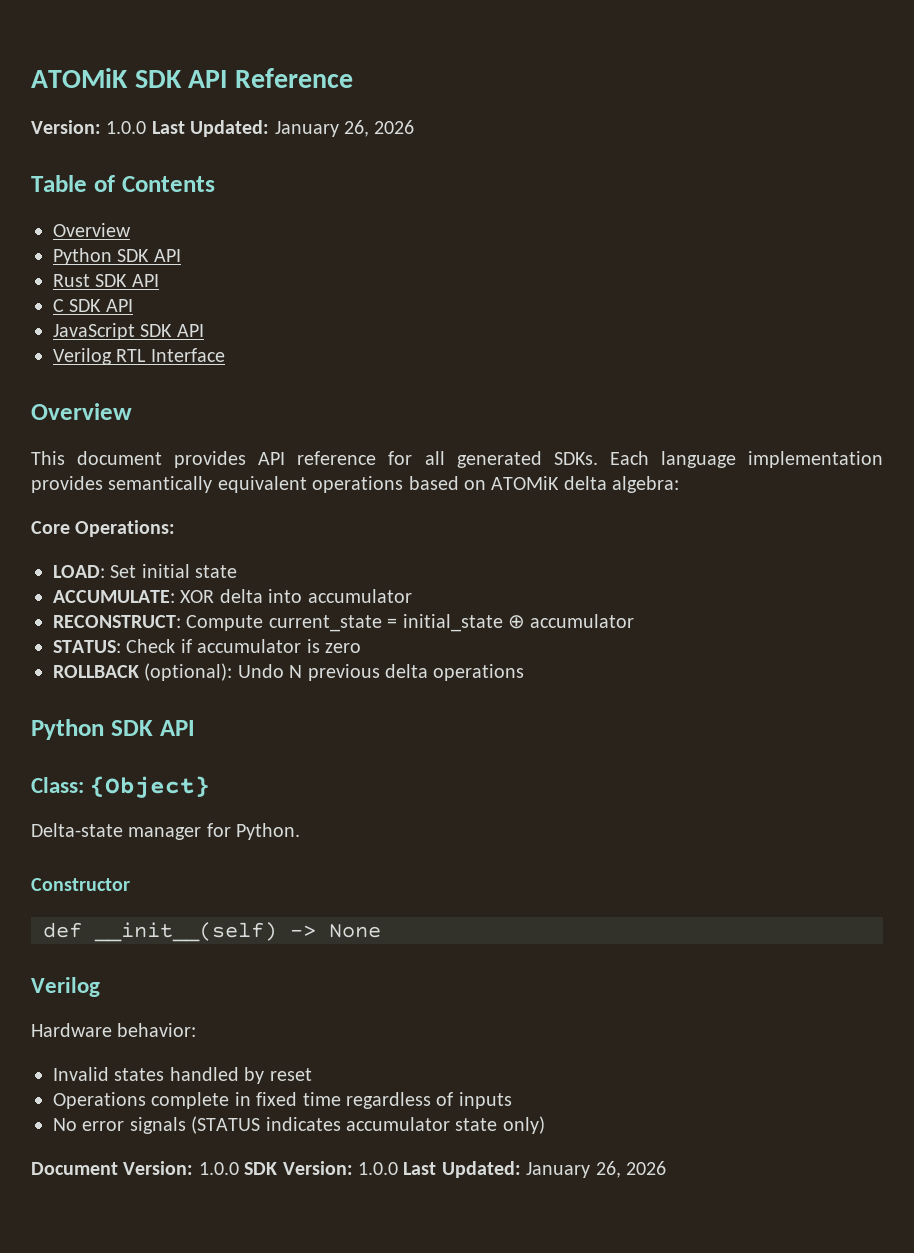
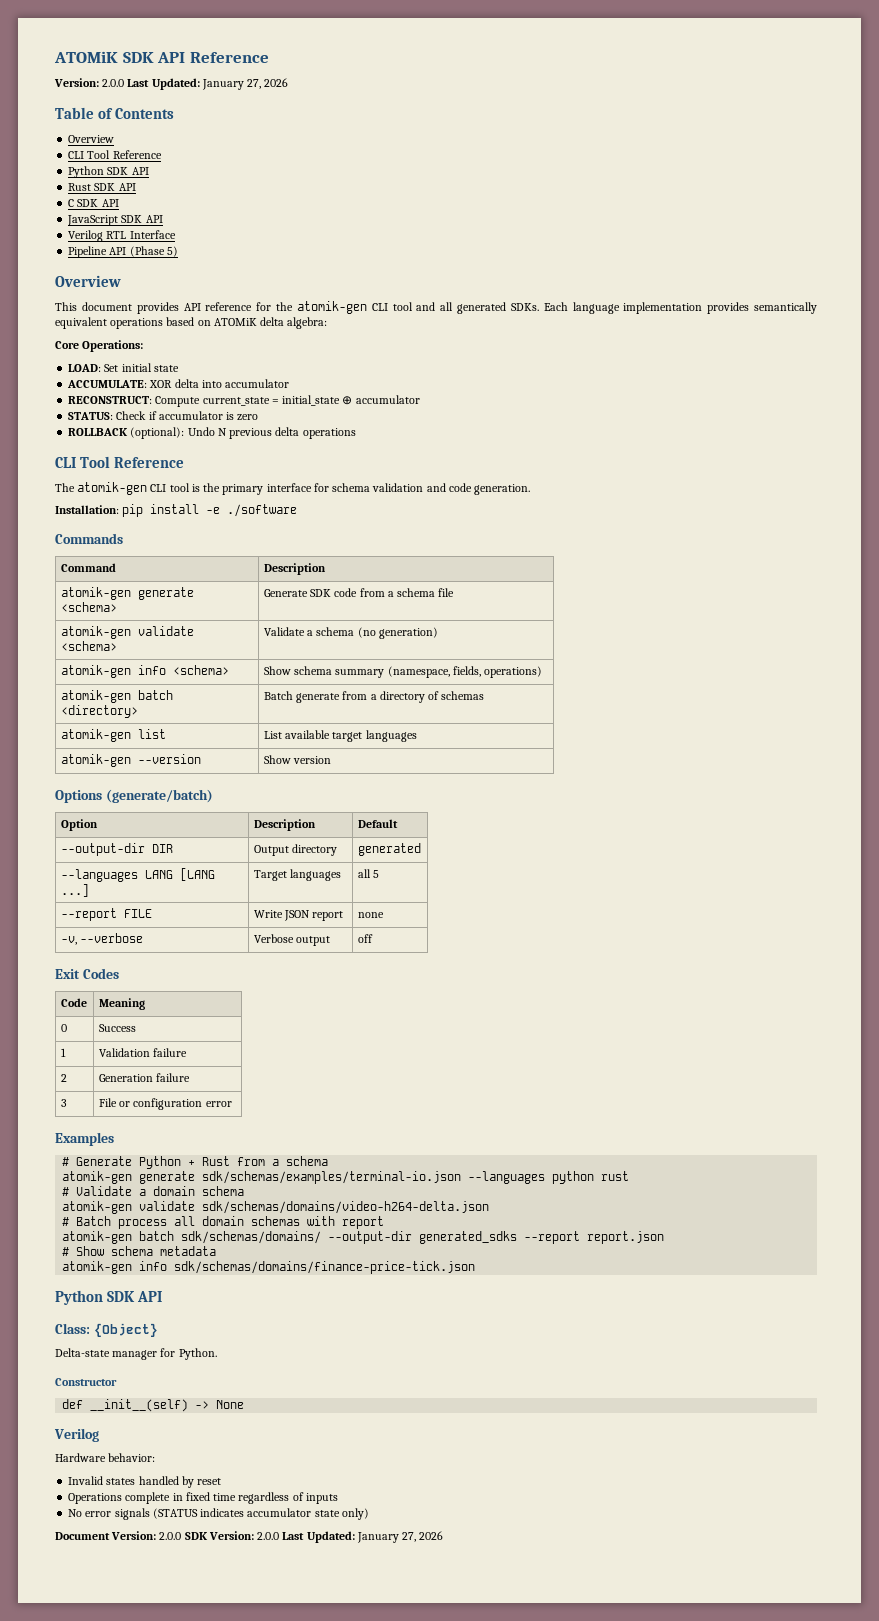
[106,120,369,137] 1.0.0 Last Updated: January 26, -> [102,78,262,90] 2.0.0 Last Updated: January 27,
(131, 230) none -> [68,150,162,159] // CLI Tool Reference
(225, 355) none -> [68,246,178,258] // Pipeline API (Phase 5)
(413, 458) none -> [276,301,436,314] the atomik-gen CLI tool and
(525, 672) none -> [55,456,185,468] [55,482,531,495] [55,504,298,517] [55,533,123,544] [60,563,116,572] [263,563,326,575] [60,587,194,600] [60,602,117,612] [263,588,455,597] [60,626,194,639] [60,641,117,651] [263,627,438,639] [60,665,229,678] [263,666,543,678] [60,690,173,703] [60,705,138,718] [263,691,485,703] [60,729,166,742] [263,730,417,742] [60,754,201,767] [263,755,332,764] [55,789,213,803] [60,819,98,831] [253,819,316,831] [357,819,398,828] [60,843,173,856] [253,844,338,856] [357,843,421,856] [60,868,215,882] [60,884,89,897] [253,869,342,881] [357,869,380,878] [60,908,152,921] [253,910,344,921] [357,912,384,918] [60,933,144,945] [253,934,331,946] [357,934,373,943] [55,968,119,979] [60,998,87,1007] [98,998,145,1010] [60,1024,67,1032] [98,1024,136,1032] [60,1048,66,1057] [98,1048,188,1057] [60,1074,67,1082] [98,1073,191,1082] [60,1099,67,1107] [98,1098,232,1110] [55,1132,114,1146] [62,1156,329,1169] [62,1171,630,1184] [62,1186,245,1196] [62,1201,490,1214] [62,1216,385,1229] [62,1231,665,1244] [62,1246,217,1256] [62,1261,476,1274] // CLI Tool Reference // The atomik-gen CLI tool is the primary interface for schema validation and code generation. // Installation: pip install -e ./software // Commands // Command | Description // atomik-gen generate <schema> | Generate SDK code from a schema file // atomik-gen validate <schema> | Validate a schema (no generation) // atomik-gen info <schema> | Show schema summary (namespace, fields, operations) // atomik-gen batch <directory> | Batch generate from a directory of schemas // atomik-gen list | List available target languages // atomik-gen --version | Show version // Options (generate/batch) // Option | Description | Default // --output-dir DIR | Output directory | generated // --languages LANG [LANG ...] | Target languages | all 5 // --report FILE | Write JSON report | none // -v, --verbose | Verbose output | off // Exit Codes // Code | Meaning // 0 | Success // 1 | Validation failure // 2 | Generation failure // 3 | File or configuration error // Examples // # Generate Python + Rust from a schema // atomik-gen generate sdk/schemas/examples/terminal-io.json --languages python rust // # Validate a domain schema // atomik-gen validate sdk/schemas/domains/video-h264-delta.json // # Batch process all domain schemas with report // atomik-gen batch sdk/schemas/domains/ --output-dir generated_sdks --report report.json // # Show schema metadata // atomik-gen info sdk/schemas/domains/finance-price-tick.json
[198,1162,239,1175] 1.0.0 -> [159,1532,182,1540] 2.0.0
[358,1161,621,1178] 1.0.0 Last Updated: January 26, -> [257,1531,417,1543] 2.0.0 Last Updated: January 27,

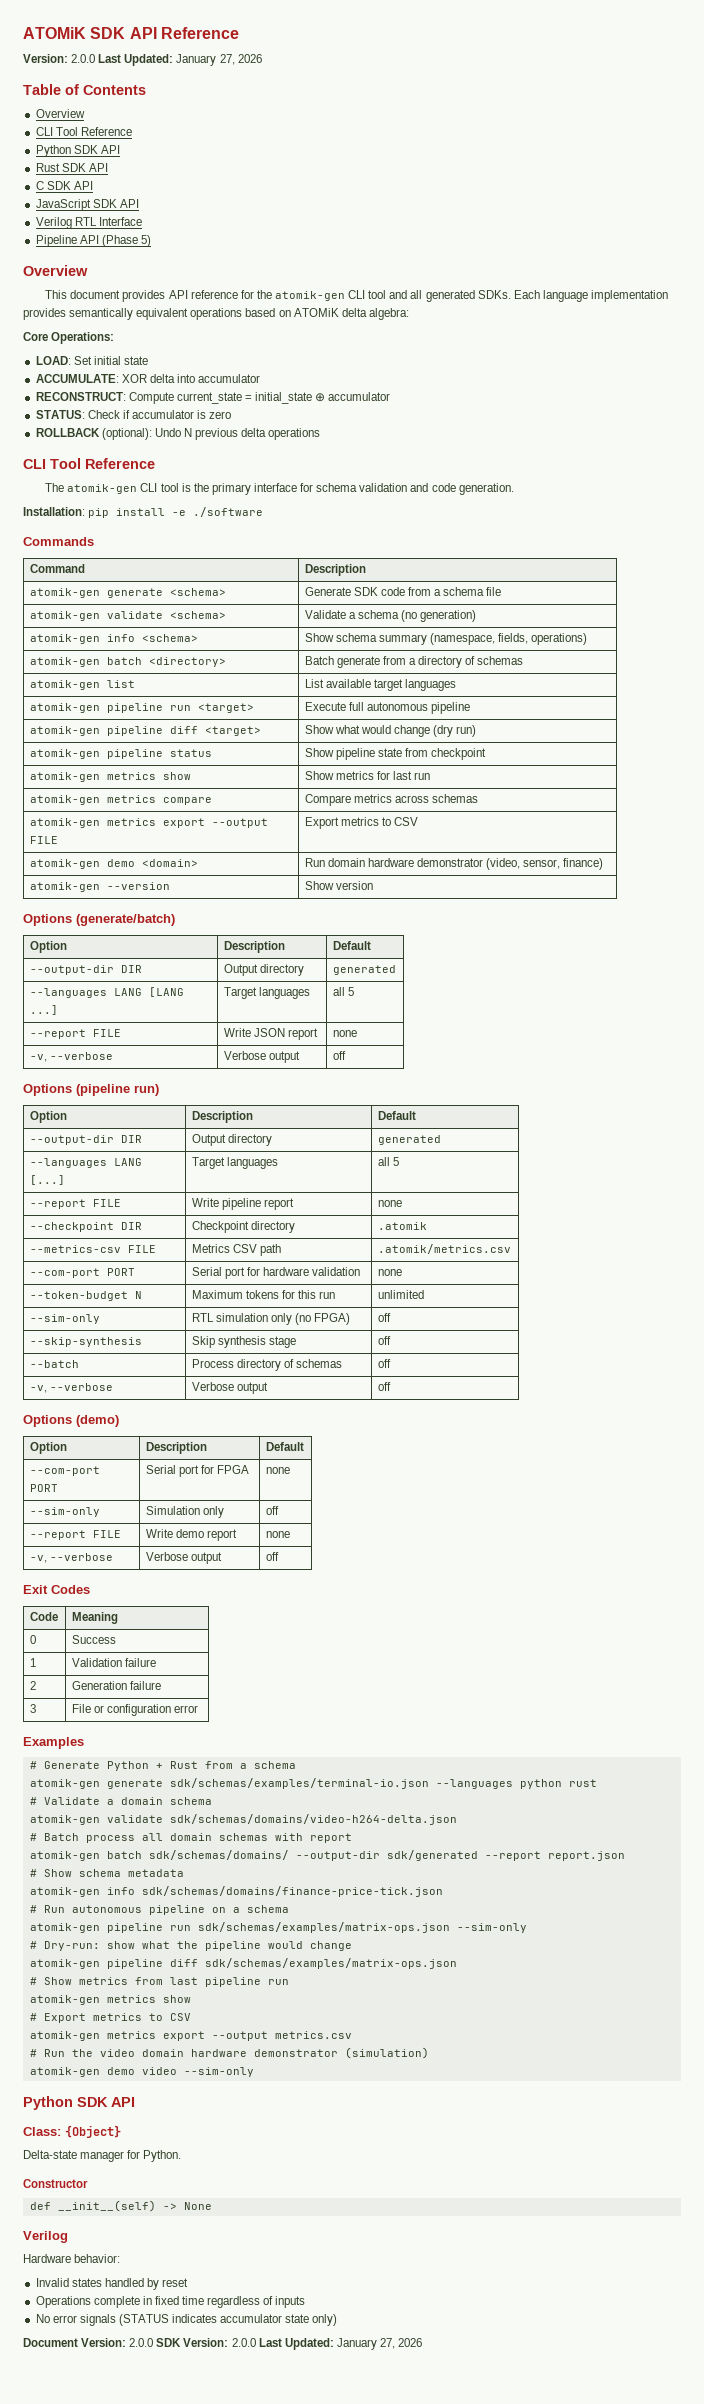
(417, 736) none -> [29,703,254,713] [304,702,470,714] [29,726,261,736] [304,725,477,737] [29,749,212,759] [304,748,486,760] [29,772,191,782] [304,771,430,780] [29,795,212,805] [304,794,478,806] [29,818,268,828] [29,836,58,844] [304,817,418,829] [29,859,198,869] [304,858,604,870] // atomik-gen pipeline run <target> | Execute full autonomous pipeline // atomik-gen pipeline diff <target> | Show what would change (dry run) // atomik-gen pipeline status | Show pipeline state from checkpoint // atomik-gen metrics show | Show metrics for last run // atomik-gen metrics compare | Compare metrics across schemas // atomik-gen metrics export --output FILE | Export metrics to CSV // atomik-gen demo <domain> | Run domain hardware demonstrator (video, sensor, finance)
(373, 938) none -> [23,1084,159,1096] [29,1111,67,1123] [191,1111,253,1123] [377,1111,416,1120] [29,1135,142,1145] [191,1134,272,1146] [377,1135,441,1145] [29,1158,142,1168] [29,1175,65,1185] [191,1157,278,1169] [377,1157,399,1166] [29,1199,121,1209] [191,1198,294,1210] [377,1200,402,1207] [29,1222,142,1232] [191,1221,295,1233] [377,1222,427,1230] [29,1245,156,1253] [191,1244,281,1256] [377,1244,511,1254] [29,1268,135,1278] [191,1267,360,1279] [377,1269,402,1276] [29,1291,142,1301] [191,1290,335,1299] [377,1290,424,1299] [29,1314,100,1324] [191,1313,350,1325] [377,1313,391,1322] [29,1337,142,1347] [191,1336,296,1348] [377,1336,391,1345] [29,1360,79,1368] [191,1359,342,1371] [377,1359,391,1368] [29,1383,113,1393] [191,1382,268,1394] [377,1382,391,1391] [23,1415,119,1427] [29,1442,67,1454] [145,1442,207,1454] [265,1442,304,1451] [29,1466,100,1476] [29,1484,58,1492] [145,1465,249,1477] [265,1467,290,1474] [29,1507,100,1517] [145,1506,224,1518] [265,1506,279,1515] [29,1530,121,1540] [145,1529,237,1541] [265,1531,290,1538] [29,1553,113,1563] [145,1552,222,1564] [265,1552,279,1561] // Options (pipeline run) // Option | Description | Default // --output-dir DIR | Output directory | generated // --languages LANG [...] | Target languages | all 5 // --report FILE | Write pipeline report | none // --checkpoint DIR | Checkpoint directory | .atomik // --metrics-csv FILE | Metrics CSV path | .atomik/metrics.csv // --com-port PORT | Serial port for hardware validation | none // --token-budget N | Maximum tokens for this run | unlimited // --sim-only | RTL simulation only (no FPGA) | off // --skip-synthesis | Skip synthesis stage | off // --batch | Process directory of schemas | off // -v, --verbose | Verbose output | off // Options (demo) // Option | Description | Default // --com-port PORT | Serial port for FPGA | none // --sim-only | Simulation only | off // --report FILE | Write demo report | none // -v, --verbose | Verbose output | off
[419,1231,518,1244] generated_sdks -> [386,1850,478,1861] sdk/generated
(476, 1267) none -> [29,1905,289,1915] [29,1922,527,1933] [29,1941,352,1951] [29,1958,457,1969] [29,1977,289,1987] [29,1995,191,2005] [29,2013,191,2023] [29,2031,352,2041] [29,2047,429,2059] [29,2067,254,2077] // # Run autonomous pipeline on a schema // atomik-gen pipeline run sdk/schemas/examples/matrix-ops.json --sim-only // # Dry-run: show what the pipeline would change // atomik-gen pipeline diff sdk/schemas/examples/matrix-ops.json // # Show metrics from last pipeline run // atomik-gen metrics show // # Export metrics to CSV // atomik-gen metrics export --output metrics.csv // # Run the video domain hardware demonstrator (simulation) // atomik-gen demo video --sim-only

